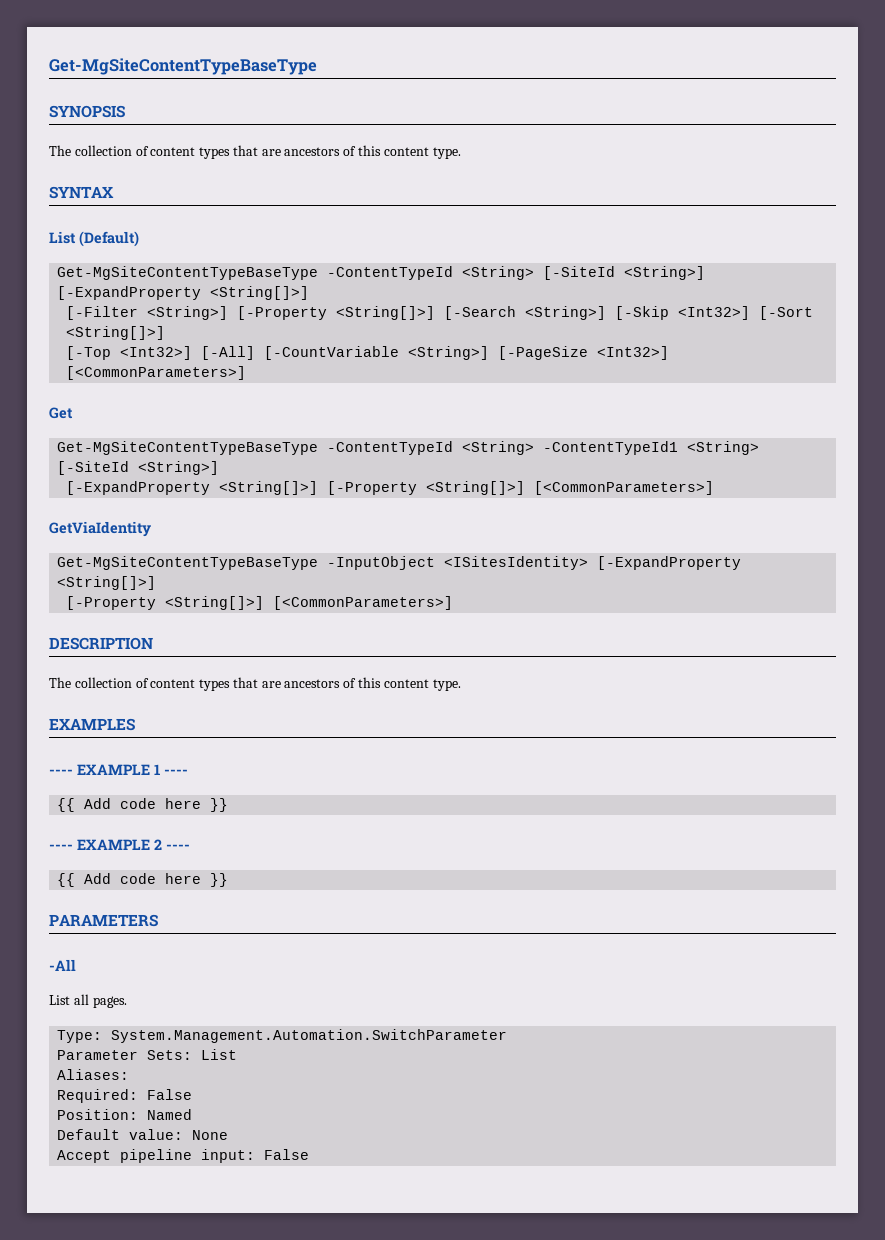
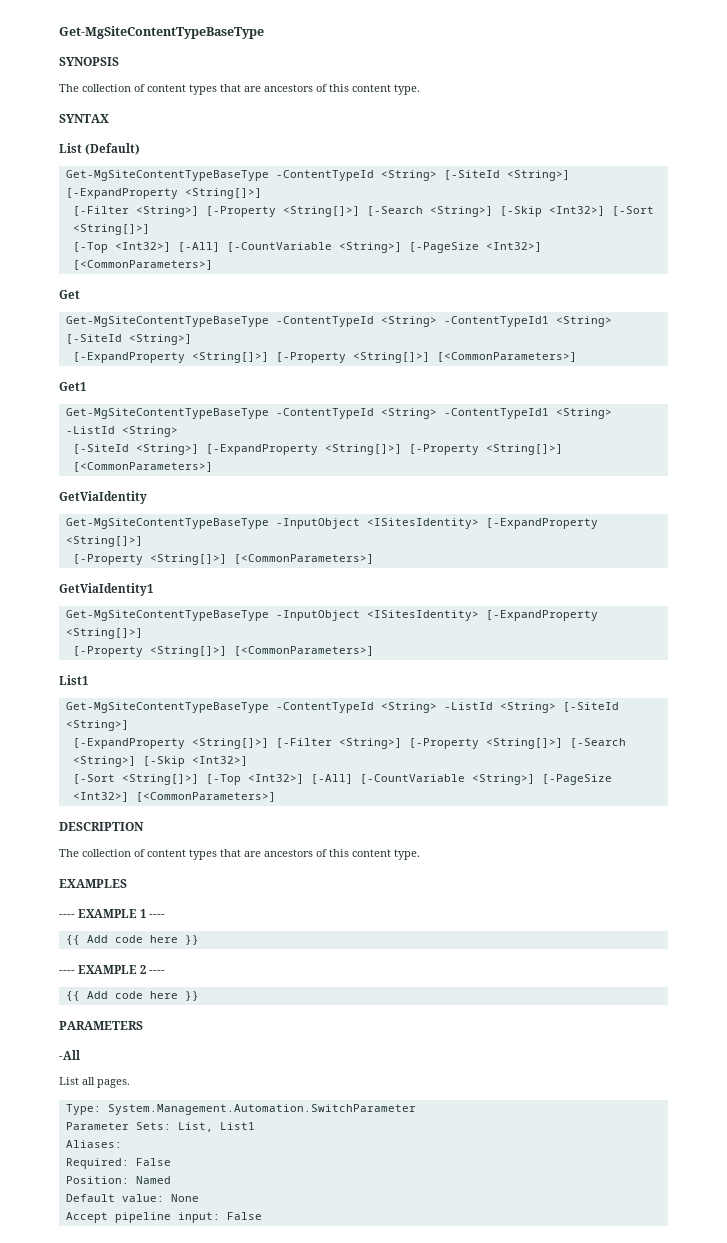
(715, 488) none -> [59,382,86,391] [65,408,612,419] [65,426,178,437] [72,444,563,455] [72,462,213,472] // Get1 // Get-MgSiteContentTypeBaseType -ContentTypeId <String> -ContentTypeId1 <String> -ListId <String> // [-SiteId <String>] [-ExpandProperty <String[]>] [-Property <String[]>] [<CommonParameters>]
(454, 603) none -> [59,583,153,596] [65,610,598,621] [65,628,143,639] [72,646,374,657] [59,675,88,685] [65,702,619,713] [65,720,129,731] [72,738,626,749] [72,756,248,767] [72,774,612,785] [72,792,276,802] // GetViaIdentity1 // Get-MgSiteContentTypeBaseType -InputObject <ISitesIdentity> [-ExpandProperty <String[]>] // [-Property <String[]>] [<CommonParameters>] // List1 // Get-MgSiteContentTypeBaseType -ContentTypeId <String> -ListId <String> [-SiteId <String>] // [-ExpandProperty <String[]>] [-Filter <String>] [-Property <String[]>] [-Search <String>] [-Skip <Int32>] // [-Sort <String[]>] [-Top <Int32>] [-All] [-CountVariable <String>] [-PageSize <Int32>] [<CommonParameters>]
[201,1049,238,1060] List -> [177,1122,255,1132] List, List1

